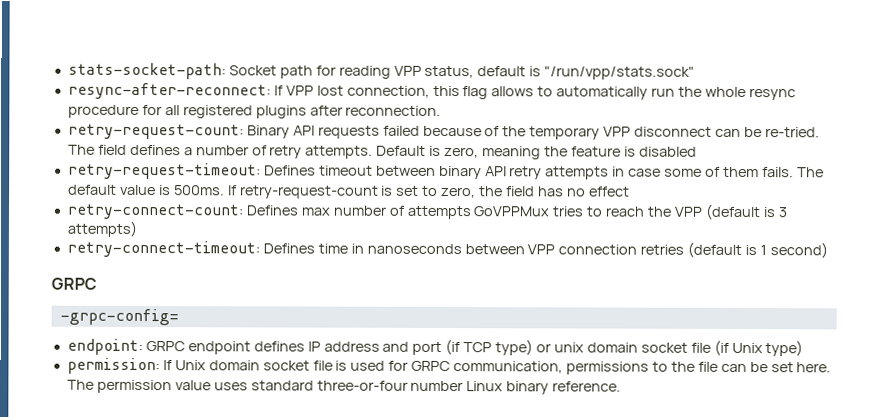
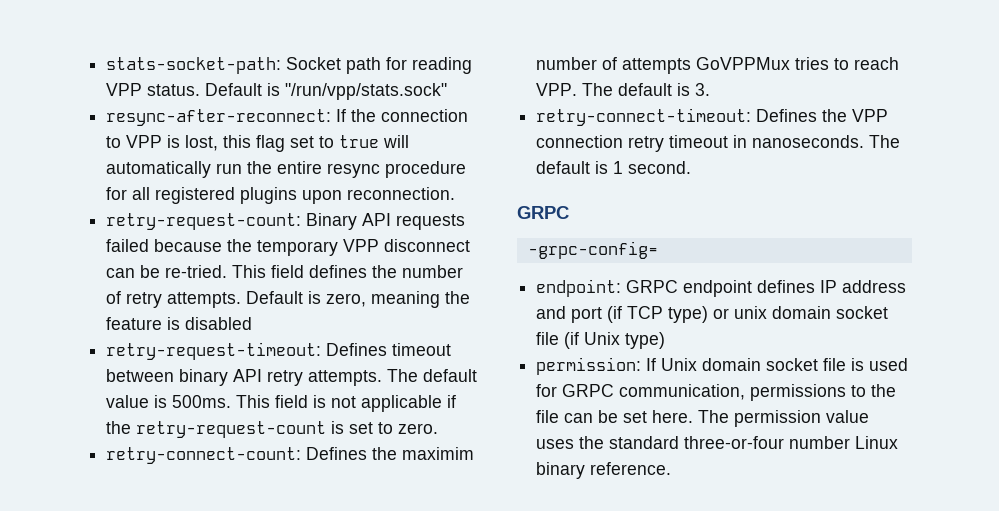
[424,65,527,79] status, default -> [147,83,263,96] status. Default
[285,85,554,100] VPP lost connection, this flag allows to -> [351,109,469,122] [106,135,410,152] the connection to VPP is lost, this flag set to true will
[704,86,746,97] whole -> [277,161,323,174] entire
[309,105,343,116] after -> [302,190,343,204] upon
[484,126,500,137] of -> (223, 245) none
[67,144,95,155] The -> [232,265,267,278] This
[183,147,193,156] a -> [372,265,398,278] the
[545,166,794,180] attempts in case some of them fails. -> [308,370,383,386] attempts.
[227,185,630,199] If retry-request-count is set to zero, the field has no effect -> [236,395,457,412] [106,421,439,438] This field is not applicable if the retry-request-count is set to zero.
[300,207,331,216] max -> [372,447,475,460] the maximim
[647,203,788,221] [66,220,137,237] [66,240,743,258] the VPP (default is 3 attempts) // retry-connect-timeout: Defines time in nanoseconds between VPP connection retries (default -> [536,83,711,96] [536,108,889,126] [536,135,901,152] [536,161,591,174] VPP. The default is 3. // retry-connect-timeout: Defines the VPP connection retry timeout in nanoseconds. The default
[769,242,828,259] second) -> [628,161,692,174] second.
(248, 386) none -> [579,436,605,449] the

